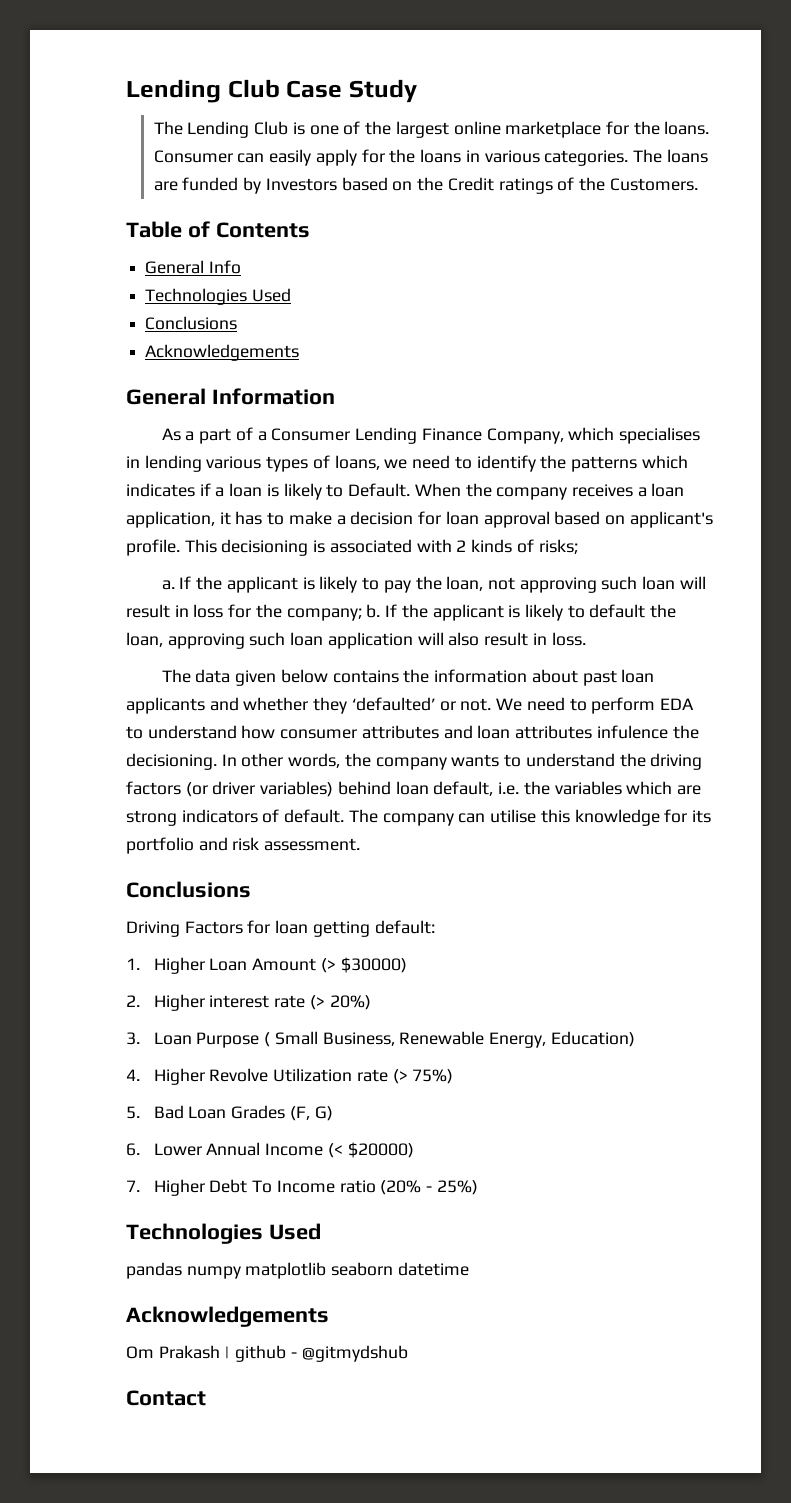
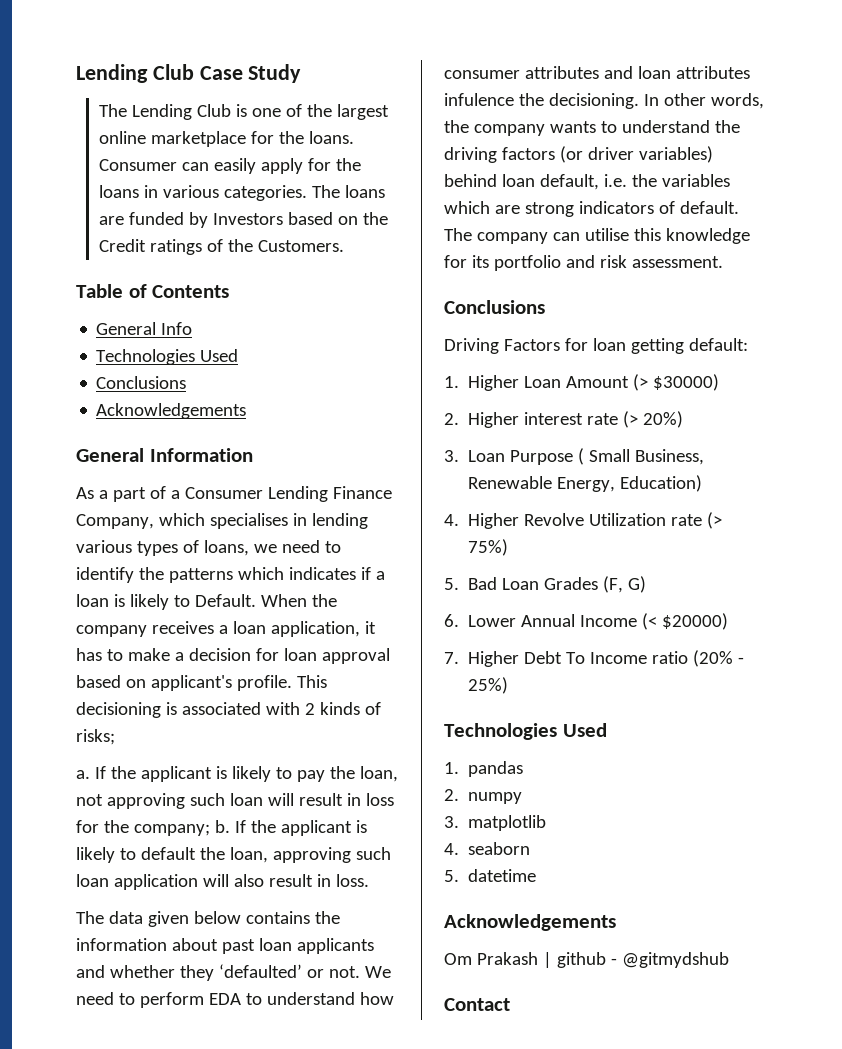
(321, 1231) none -> [444,762,459,774] 1.
(182, 1270) none -> [444,789,459,801] // 2.
(241, 1272) none -> [444,816,459,828] // 3.
(327, 1270) none -> [444,843,459,855] // 4.
(394, 1269) none -> [444,870,459,882] // 5.

